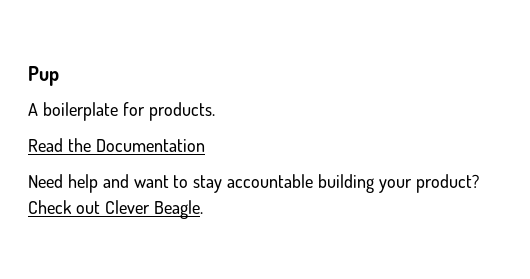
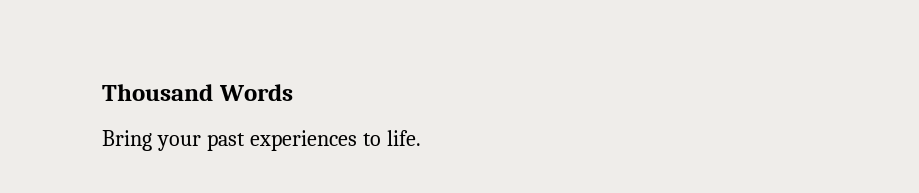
[28,66,59,86] [28,102,215,121] [28,138,205,152] [28,174,479,193] [28,200,203,219] Pup // A boilerplate for products. // Read the Documentation // Need help and want to stay accountable building your product? Check out Clever Beagle. -> [102,84,293,101] [102,130,421,151] Thousand Words // Bring your past experiences to life.

